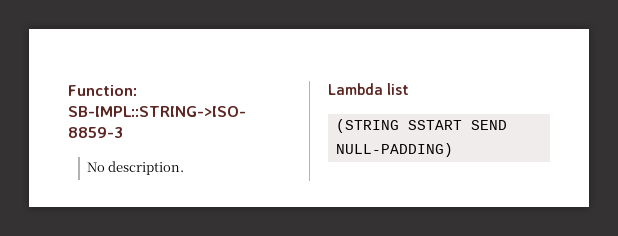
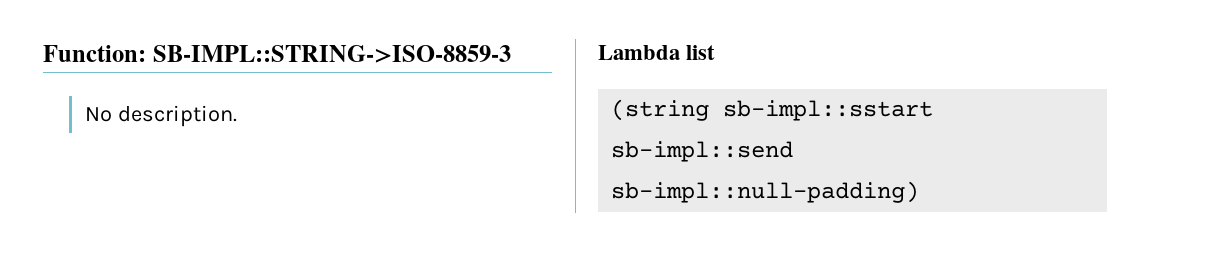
[335,119,507,133] [335,143,453,157] (STRING SSTART SEND NULL-PADDING) -> [611,99,934,121] [611,141,794,162] [611,181,920,203] (string sb-impl::sstart sb-impl::send sb-impl::null-padding)

